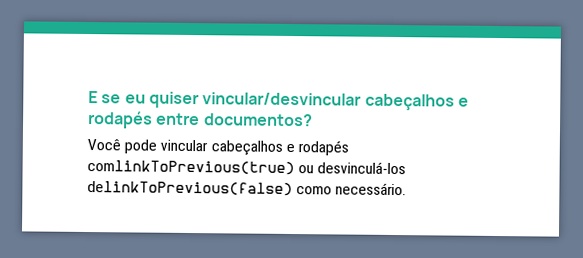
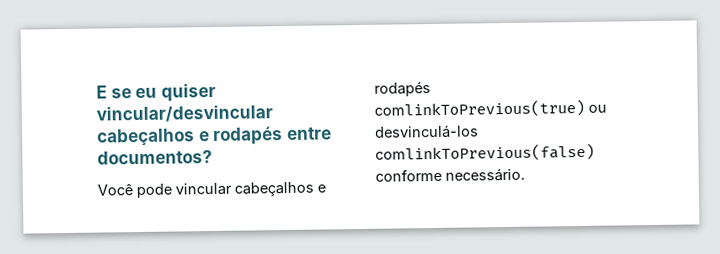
[87,181,333,197] delinkToPrevious(false) como -> [375,143,595,163] [375,168,442,182] comlinkToPrevious(false) conforme

